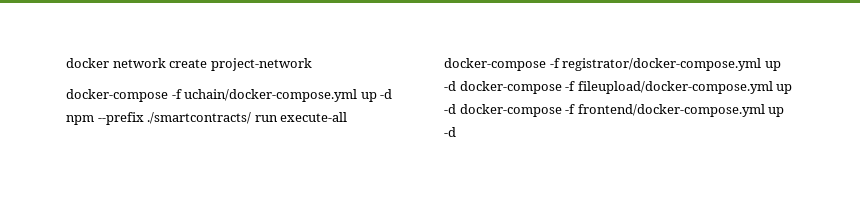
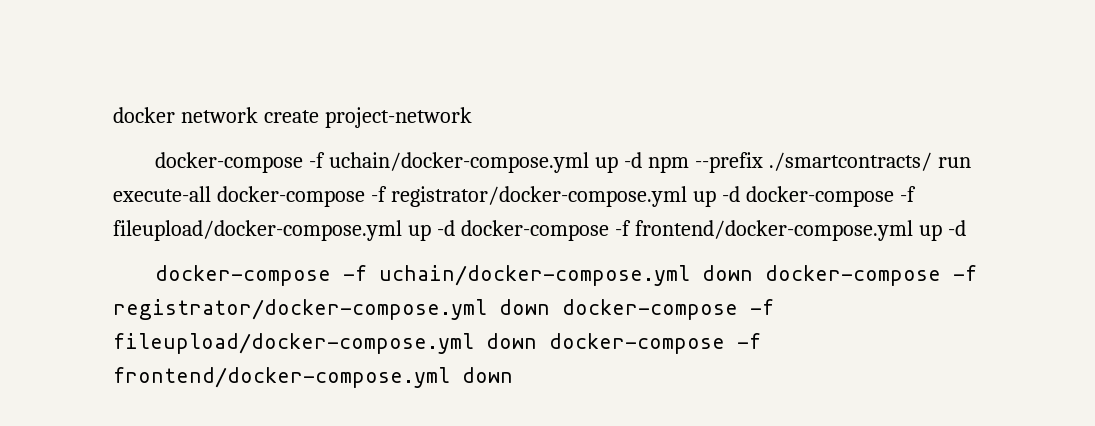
(456, 132) none -> [155,265,978,286] [113,299,774,320] [113,333,761,354] [113,367,513,388] // docker-compose -f uchain/docker-compose.yml down docker-compose -f registrator/docker-compose.yml down docker-compose -f fileupload/docker-compose.yml down docker-compose -f frontend/docker-compose.yml down

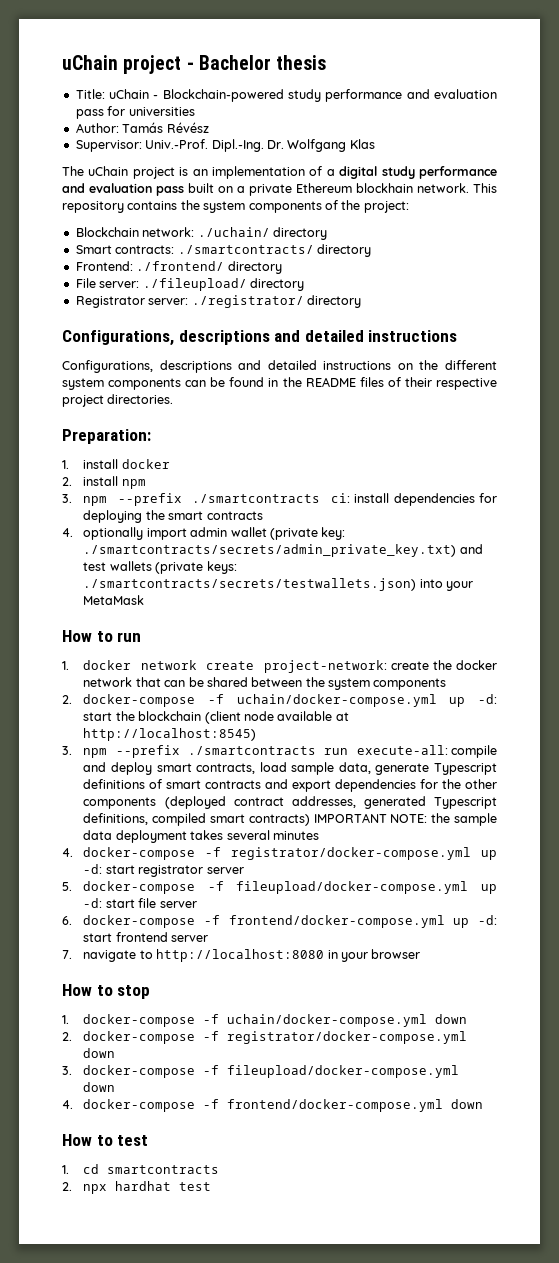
[113,107,472,128] [155,152,971,173] [113,186,916,207] [113,220,966,241] docker network create project-network // docker-compose -f uchain/docker-compose.yml up -d npm --prefix ./smartcontracts/ run execute-all docker-compose -f registrator/docker-compose.yml up -d docker-compose -f fileupload/docker-compose.yml up -d docker-compose -f frontend/docker-compose.yml up -d // -> [62,55,327,74] [75,89,497,102] [75,106,195,119] [75,122,209,133] [75,139,375,152] [62,166,497,179] [62,183,497,196] [62,200,409,213] [75,227,327,240] [75,244,371,257] [75,261,282,274] [75,278,304,291] [75,295,361,308] [62,330,458,346] [62,360,497,373] [62,377,497,390] [62,394,174,407] [62,429,151,444] [62,459,170,469] [62,476,146,489] [62,493,497,506] [83,510,263,523] [62,527,346,540] [83,544,483,557] [83,561,237,574] [83,578,474,591] [83,595,145,605] [62,630,142,642] [62,660,498,673] [83,677,447,690] [62,694,497,707] [83,711,349,724] [83,728,257,741] [62,745,497,758] [83,762,498,775] [83,779,498,792] [83,796,497,809] [83,813,498,826] [83,830,319,843] [62,847,497,860] [83,864,244,877] [62,881,497,894] [83,898,197,908] [62,915,497,928] [83,932,209,942] [62,949,421,962] [62,984,151,999] [62,1015,69,1024] uChain project - Bachelor thesis // Title: uChain - Blockchain-powered study performance and evaluation pass for universities // Author: Tamás Révész // Supervisor: Univ.-Prof. Dipl.-Ing. Dr. Wolfgang Klas // The uChain project is an implementation of a digital study performance and evaluation pass built on a private Ethereum blockhain network. This repository contains the system components of the project: // Blockchain network: ./uchain/ directory // Smart contracts: ./smartcontracts/ directory // Frontend: ./frontend/ directory // File server: ./fileupload/ directory // Registrator server: ./registrator/ directory // Configurations, descriptions and detailed instructions // Configurations, descriptions and detailed instructions on the different system components can be found in the README files of their respective project directories. // Preparation: // 1. install docker // 2. install npm // 3. npm --prefix ./smartcontracts ci: install dependencies for deploying the smart contracts // 4. optionally import admin wallet (private key: ./smartcontracts/secrets/admin_private_key.txt) and test wallets (private keys: ./smartcontracts/secrets/testwallets.json) into your MetaMask // How to run // 1. docker network create project-network: create the docker network that can be shared between the system components // 2. docker-compose -f uchain/docker-compose.yml up -d: start the blockchain (client node available at http://localhost:8545) // 3. npm --prefix ./smartcontracts run execute-all: compile and deploy smart contracts, load sample data, generate Typescript definitions of smart contracts and export dependencies for the other components (deployed contract addresses, generated Typescript definitions, compiled smart contracts) IMPORTANT NOTE: the sample data deployment takes several minutes // 4. docker-compose -f registrator/docker-compose.yml up -d: start registrator server // 5. docker-compose -f fileupload/docker-compose.yml up -d: start file server // 6. docker-compose -f frontend/docker-compose.yml up -d: start frontend server // 7. navigate to http://localhost:8080 in your browser // How to stop // 1.
(754, 273) none -> [62,1032,72,1041] // 2.
(550, 307) none -> [62,1066,72,1075] // 3.
(537, 341) none -> [62,1100,73,1109] // 4.
(513, 375) none -> [62,1134,149,1146] [62,1164,220,1174] [62,1181,212,1194] // How to test // 1. cd smartcontracts // 2. npx hardhat test

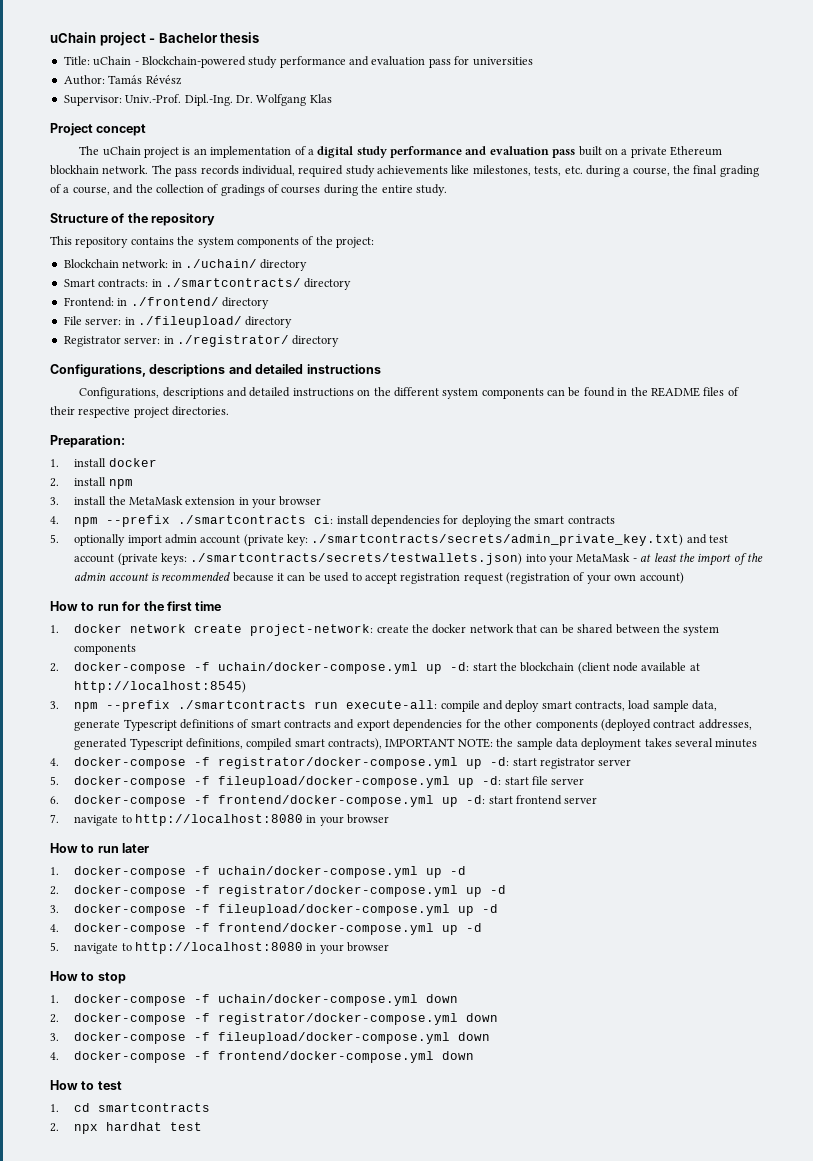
(375, 144) none -> [50,123,147,136] // Project concept
(469, 188) none -> [151,165,759,177] [50,184,447,196] [50,213,216,226] The pass records individual, required study achievements like milestones, tests, etc. during a course, the final grading of a course, and the collection of gradings of courses during the entire study. // Structure of the repository //
(195, 232) none -> [171,260,182,268] in
(175, 249) none -> [151,279,162,287] in
(133, 266) none -> [117,298,128,306] in
(140, 284) none -> [124,317,135,325] in
(189, 301) none -> [163,336,174,344] in
(72, 498) none -> [74,496,322,508] [50,516,59,524] install the MetaMask extension in your browser // 4.
[62,528,73,537] 4. -> [50,534,59,543] 5.
[230,527,267,537] wallet -> [200,535,241,544] account
[109,561,152,571] wallets -> [74,554,115,563] account
[62,630,142,642] // How to run -> [632,553,764,566] [74,572,684,584] [50,601,222,611] - at least the import of the admin account is recommended because it can be used to accept registration request (registration of your own account) // How to run for the first time
[248,814,310,826] contracts) -> [328,738,383,750] contracts),
(421, 954) none -> [50,843,150,853] [50,866,467,878] [50,885,507,897] [50,904,499,916] [50,923,483,935] [50,942,390,954] // How to run later // 1. docker-compose -f uchain/docker-compose.yml up -d // 2. docker-compose -f registrator/docker-compose.yml up -d // 3. docker-compose -f fileupload/docker-compose.yml up -d // 4. docker-compose -f frontend/docker-compose.yml up -d // 5. navigate to http://localhost:8080 in your browser

